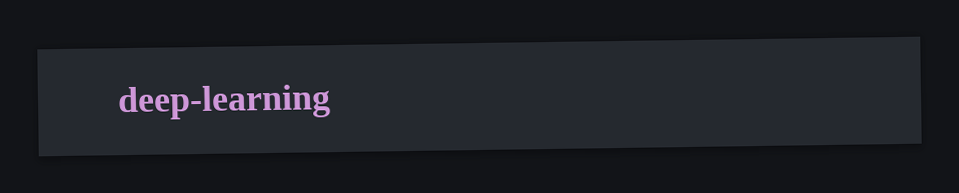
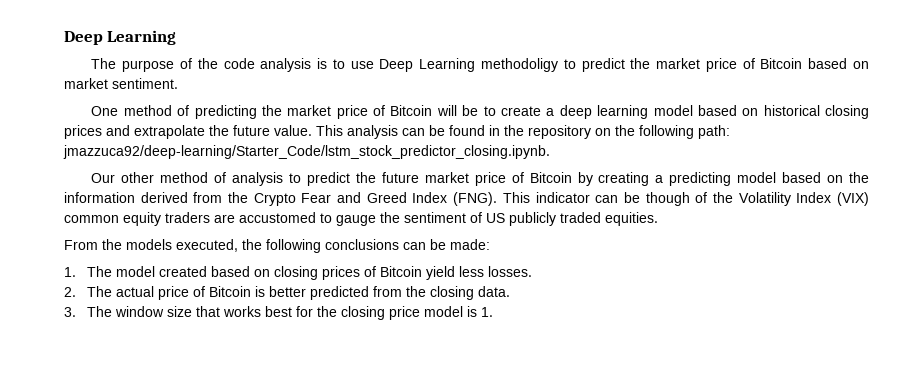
[117,84,331,121] deep-learning -> [64,30,177,45] [91,58,870,72] [64,78,178,89] [91,105,870,119] [64,125,730,139] [63,145,550,159] [91,172,870,186] [64,192,870,206] [64,212,658,226] [64,239,490,253] [64,266,533,280] [64,286,511,300] [64,306,494,320] Deep Learning // The purpose of the code analysis is to use Deep Learning methodoligy to predict the market price of Bitcoin based on market sentiment. // One method of predicting the market price of Bitcoin will be to create a deep learning model based on historical closing prices and extrapolate the future value. This analysis can be found in the repository on the following path: jmazzuca92/deep-learning/Starter_Code/lstm_stock_predictor_closing.ipynb. // Our other method of analysis to predict the future market price of Bitcoin by creating a predicting model based on the information derived from the Crypto Fear and Greed Index (FNG). This indicator can be though of the Volatility Index (VIX) common equity traders are accustomed to gauge the sentiment of US publicly traded equities. // From the models executed, the following conclusions can be made: // 1. The model created based on closing prices of Bitcoin yield less losses. // 2. The actual price of Bitcoin is better predicted from the closing data. // 3. The window size that works best for the closing price model is 1.

